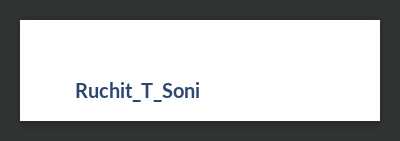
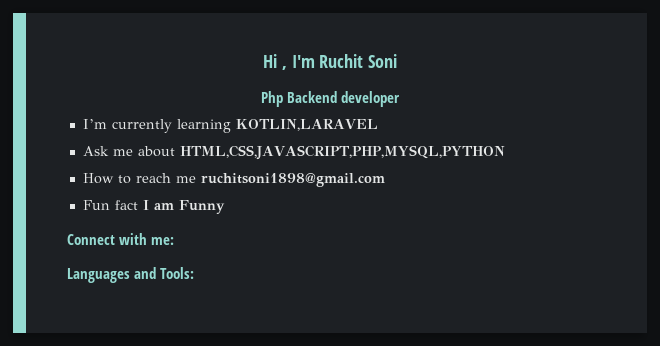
[75,82,200,102] Ruchit_T_Soni -> [262,54,398,70] [260,91,401,107] [82,119,378,133] [82,145,505,160] [82,173,385,187] [82,200,225,214] [67,233,175,245] [67,267,195,283] Hi , I'm Ruchit Soni // Php Backend developer // I’m currently learning KOTLIN,LARAVEL // Ask me about HTML,CSS,JAVASCRIPT,PHP,MYSQL,PYTHON // How to reach me ruchitsoni1898@gmail.com // Fun fact I am Funny // Connect with me: // Languages and Tools:

